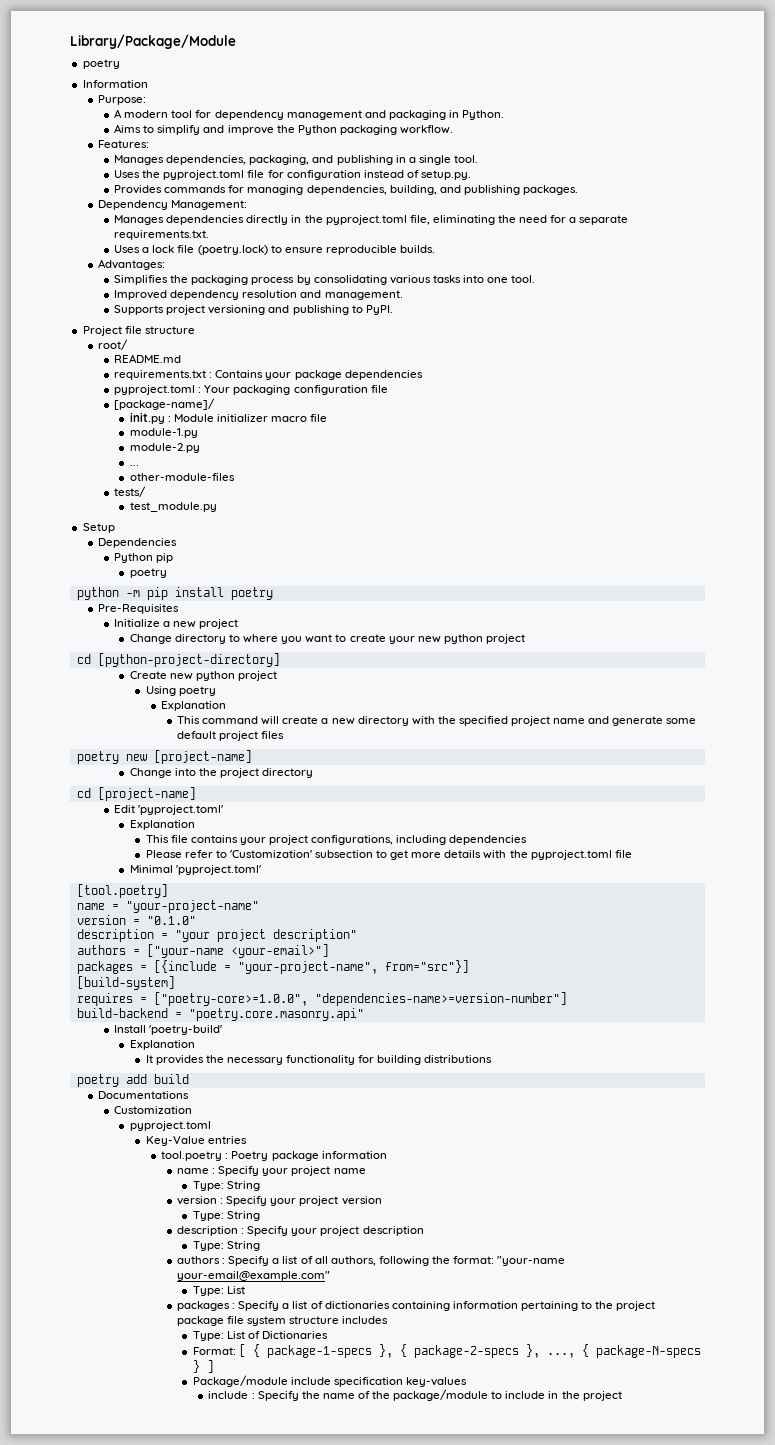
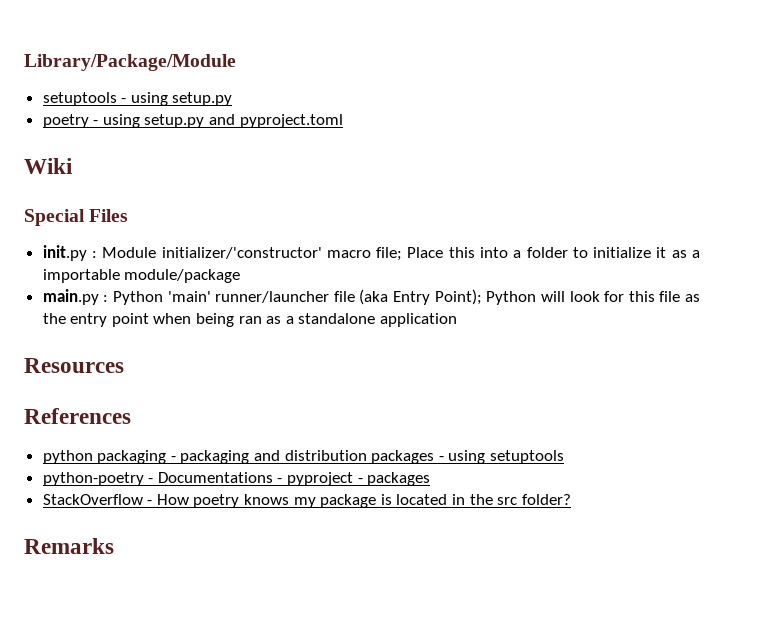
[82,59,120,69] [82,80,148,88] [98,95,147,105] [114,109,505,120] [114,124,453,135] [98,140,150,148] [114,155,478,165] [114,170,471,180] [114,185,578,195] [98,200,248,210] [114,215,629,225] [114,230,210,240] [114,245,435,255] [98,259,166,270] [114,275,536,285] [114,290,403,300] [114,305,393,315] [82,326,195,336] [98,339,129,350] [114,354,182,363] [114,370,423,380] [114,385,388,395] [114,398,216,410] [129,412,328,424] [129,428,198,438] [129,443,200,453] [129,465,139,466] [129,473,235,481] [114,486,147,497] [129,502,217,512] [82,523,115,533] [98,538,178,548] [114,553,174,563] [129,568,167,578] [76,587,273,600] [98,604,180,614] [114,619,239,629] [129,634,525,644] [76,653,280,667] [129,671,278,681] [145,686,216,696] [161,701,227,711] [176,716,697,726] [176,731,285,741] [76,750,252,764] [129,768,314,778] [76,787,196,801] [114,805,224,815] [129,820,195,830] [145,835,528,845] [145,850,632,860] [129,865,261,875] [76,884,168,898] [76,900,259,913] [76,915,196,925] [76,929,357,942] [76,944,329,958] [76,960,469,974] [76,976,175,990] [76,992,567,1006] [76,1008,364,1021] [114,1025,223,1035] [129,1040,195,1050] [145,1055,493,1065] [76,1074,189,1087] [98,1091,190,1099] [114,1106,193,1114] [129,1121,211,1131] [145,1136,247,1146] [161,1151,387,1161] [176,1166,366,1176] [192,1181,260,1191] [176,1196,382,1206] [192,1211,260,1221] [176,1226,424,1236] [192,1241,260,1251] [176,1256,566,1266] [176,1271,330,1281] [192,1286,245,1296] [176,1301,656,1311] [176,1316,389,1326] [192,1331,329,1341] [192,1344,701,1358] [192,1360,214,1373] [192,1375,468,1387] [208,1389,622,1401] poetry // Information // Purpose: // A modern tool for dependency management and packaging in Python. // Aims to simplify and improve the Python packaging workflow. // Features: // Manages dependencies, packaging, and publishing in a single tool. // Uses the pyproject.toml file for configuration instead of setup.py. // Provides commands for managing dependencies, building, and publishing packages. // Dependency Management: // Manages dependencies directly in the pyproject.toml file, eliminating the need for a separate requirements.txt. // Uses a lock file (poetry.lock) to ensure reproducible builds. // Advantages: // Simplifies the packaging process by consolidating various tasks into one tool. // Improved dependency resolution and management. // Supports project versioning and publishing to PyPI. // Project file structure // root/ // README.md // requirements.txt : Contains your package dependencies // pyproject.toml : Your packaging configuration file // [package-name]/ // init.py : Module initializer macro file // module-1.py // module-2.py // ... // other-module-files // tests/ // test_module.py // Setup // Dependencies // Python pip // poetry // python -m pip install poetry // Pre-Requisites // Initialize a new project // Change directory to where you want to create your new python project // cd [python-project-directory] // Create new python project // Using poetry // Explanation // This command will create a new directory with the specified project name and generate some default project files // poetry new [project-name] // Change into the project directory // cd [project-name] // Edit 'pyproject.toml' // Explanation // This file contains your project configurations, including dependencies // Please refer to 'Customization' subsection to get more details with the pyproject.toml file // Minimal 'pyproject.toml' // [tool.poetry] // name = "your-project-name" // version = "0.1.0" // description = "your project description" // authors = ["your-name <your-email>"] // packages = [{include = "your-project-name", from="src"}] // [build-system] // requires = ["poetry-core>=1.0.0", "dependencies-name>=version-number"] // build-backend = "poetry.core.masonry.api" // Install 'poetry-build' // Explanation // It provides the necessary functionality for building distributions // poetry add build // Documentations // Customization // pyproject.toml // Key-Value entries // tool.poetry : Poetry package information // name : Specify your project name // Type: String // version : Specify your project version // Type: String // description : Specify your project description // Type: String // authors : Specify a list of all authors, following the format: "your-name your-email@example.com" // Type: List // packages : Specify a list of dictionaries containing information pertaining to the project package file system structure includes // Type: List of Dictionaries // Format: [ { package-1-specs }, { package-2-specs }, ..., { package-N-specs } ] // Package/module include specification key-values // include : Specify the name of the package/module to include in the project -> [42,92,233,106] [42,114,343,128] [24,158,73,174] [24,209,129,226] [42,245,700,261] [42,269,241,283] [42,289,700,305] [42,313,458,327] [24,358,124,373] [24,408,131,424] [42,450,565,464] [42,472,431,486] [42,494,571,508] [24,538,114,554] setuptools - using setup.py // poetry - using setup.py and pyproject.toml // Wiki // Special Files // init.py : Module initializer/'constructor' macro file; Place this into a folder to initialize it as a importable module/package // main.py : Python 'main' runner/launcher file (aka Entry Point); Python will look for this file as the entry point when being ran as a standalone application // Resources // References // python packaging - packaging and distribution packages - using setuptools // python-poetry - Documentations - pyproject - packages // StackOverflow - How poetry knows my package is located in the src folder? // Remarks

